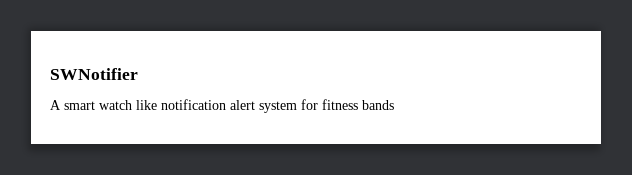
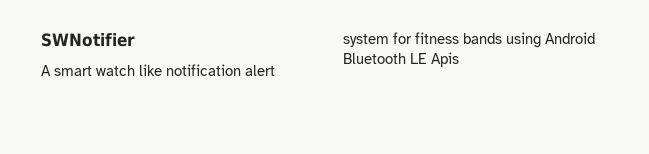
(394, 105) none -> [506,32,595,48] [343,52,459,67] using Android Bluetooth LE Apis

